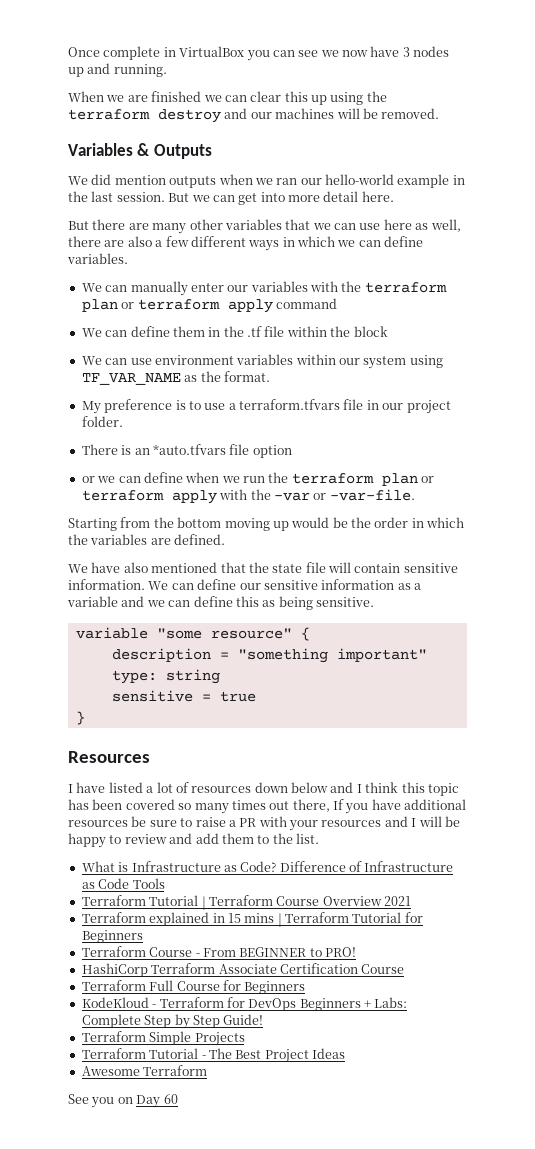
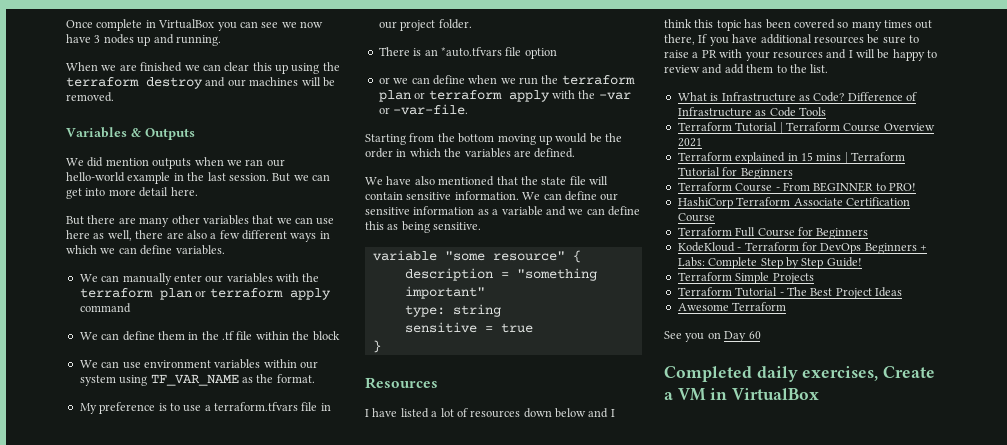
(178, 1099) none -> [664,366,936,382] [664,388,820,401] // Completed daily exercises, Create a VM in VirtualBox

